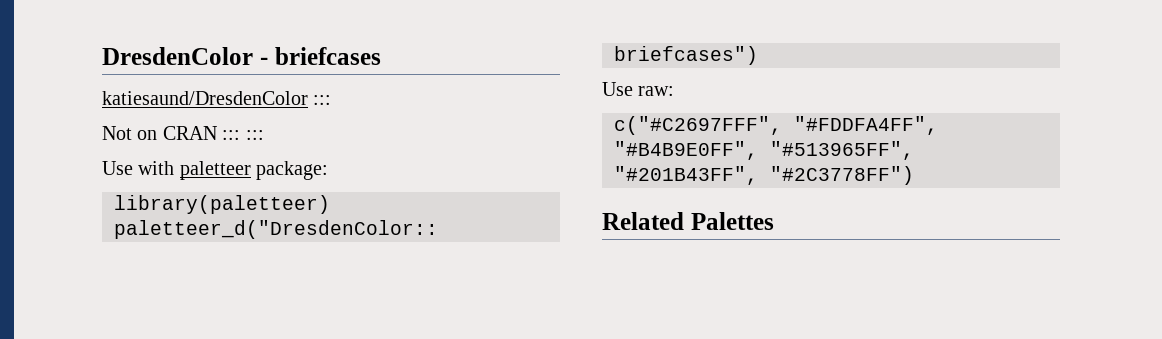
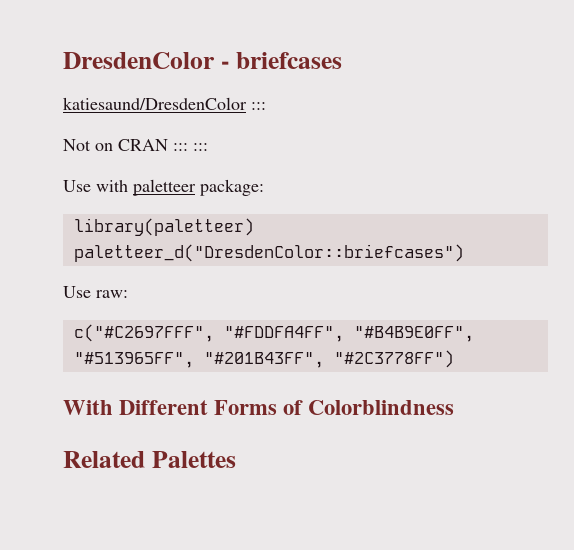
(914, 175) none -> [63,400,455,415] // With Different Forms of Colorblindness

